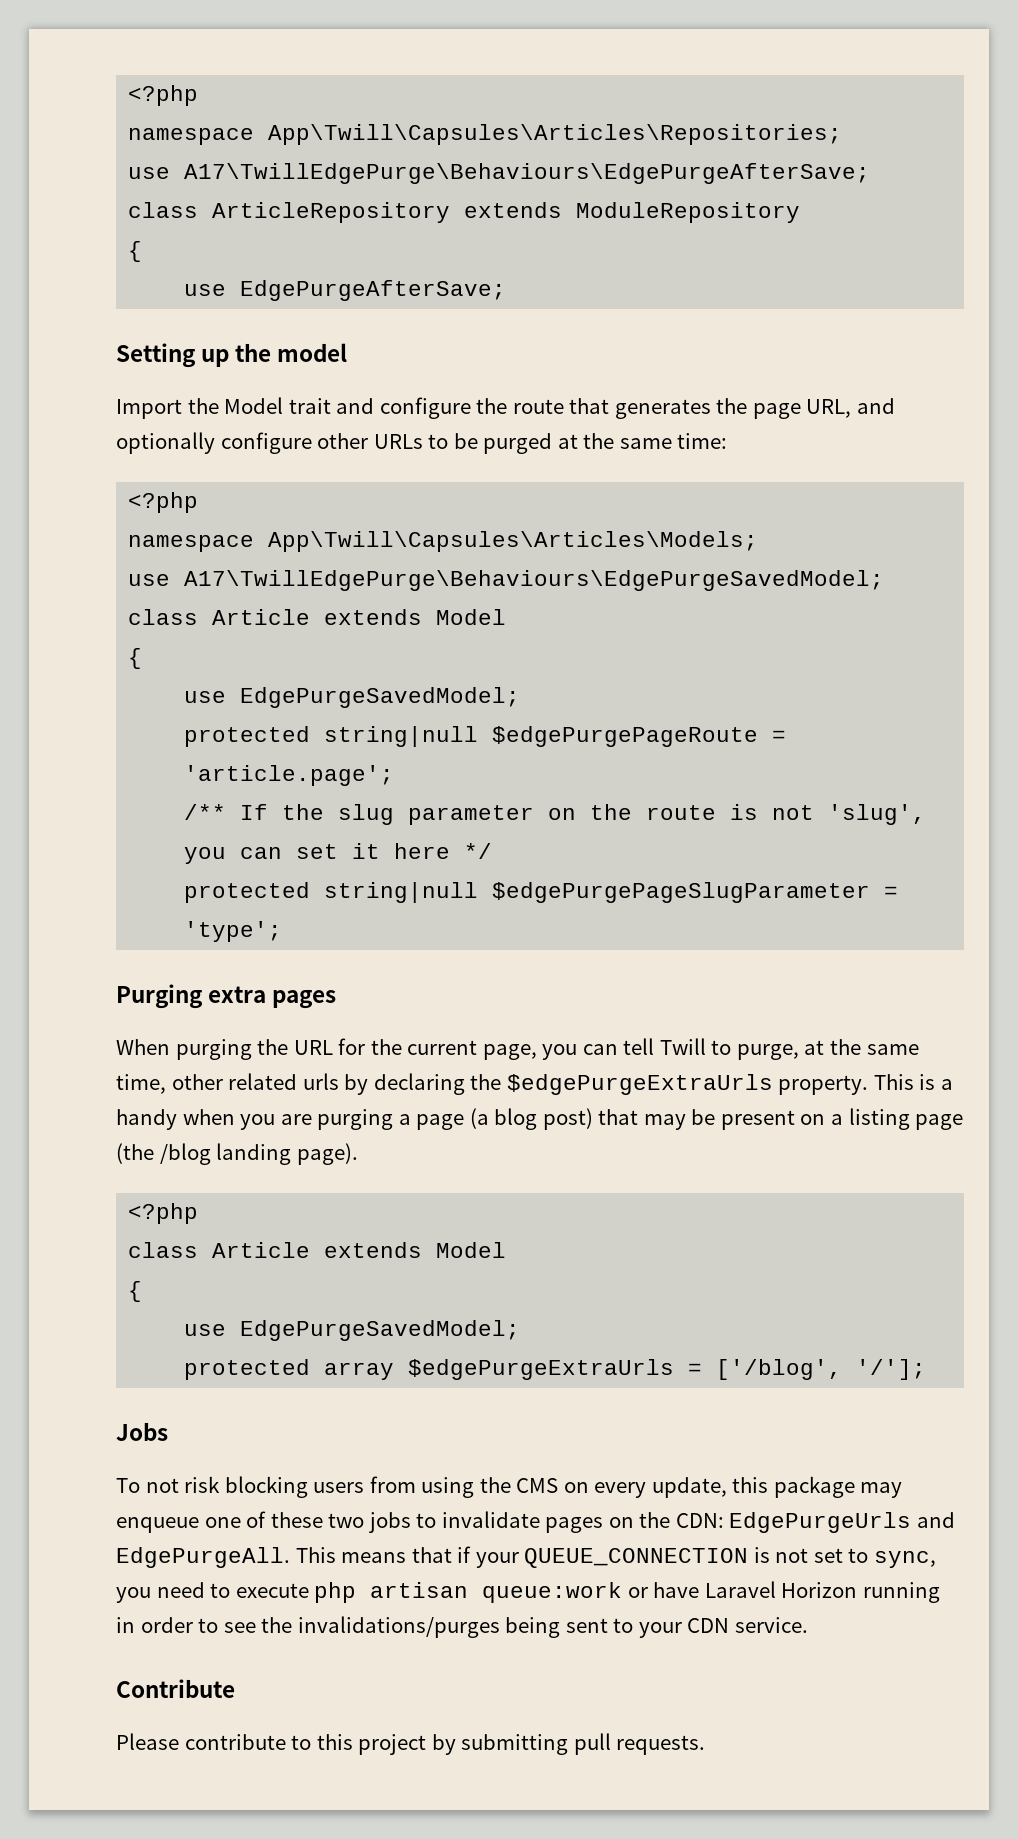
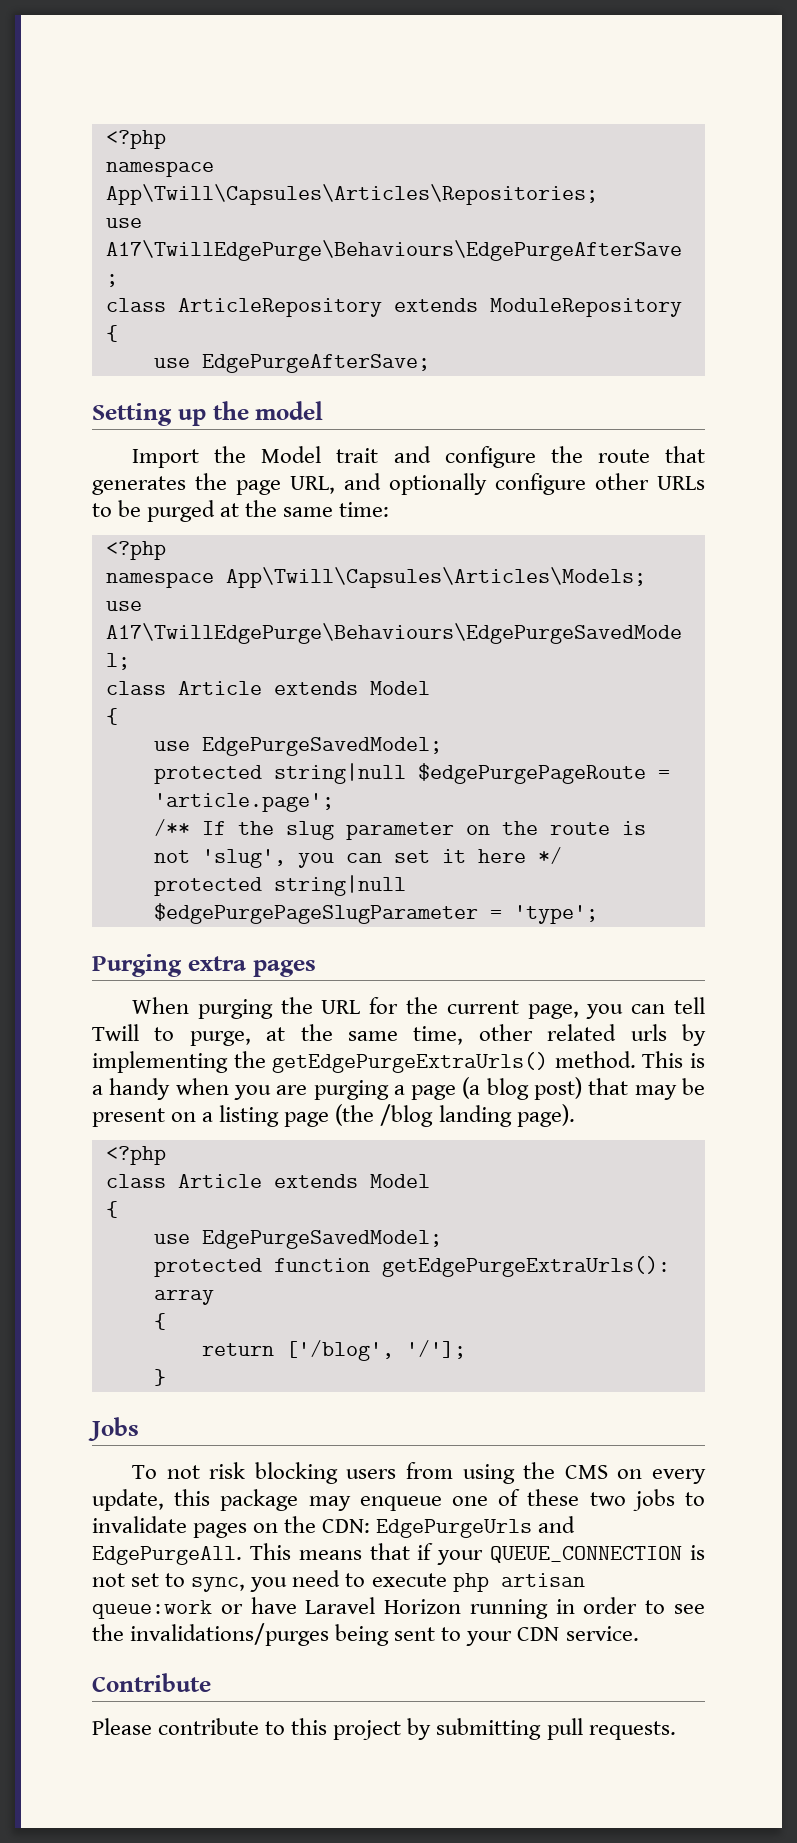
[373,1073,869,1095] declaring the $edgePurgeExtraUrls property. -> [92,1051,636,1073] implementing the getEdgePurgeExtraUrls() method.
(311, 1369) none -> [273,1256,670,1277] function getEdgePurgeExtraUrls():
[408,1359,703,1380] $edgePurgeExtraUrls = -> [153,1313,166,1330] [201,1343,274,1356] // { // return
(927, 1369) none -> [153,1369,166,1386] // }

